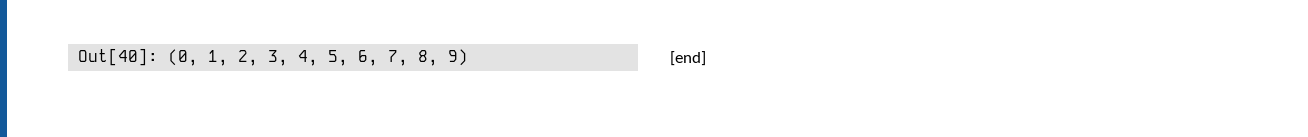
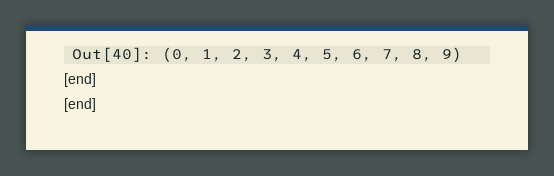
(706, 58) none -> [64,98,96,112] // [end]

